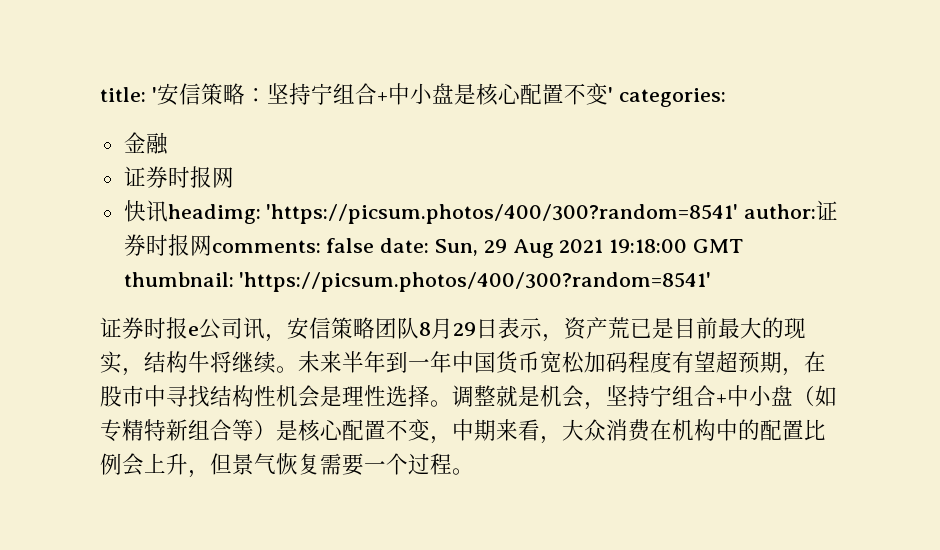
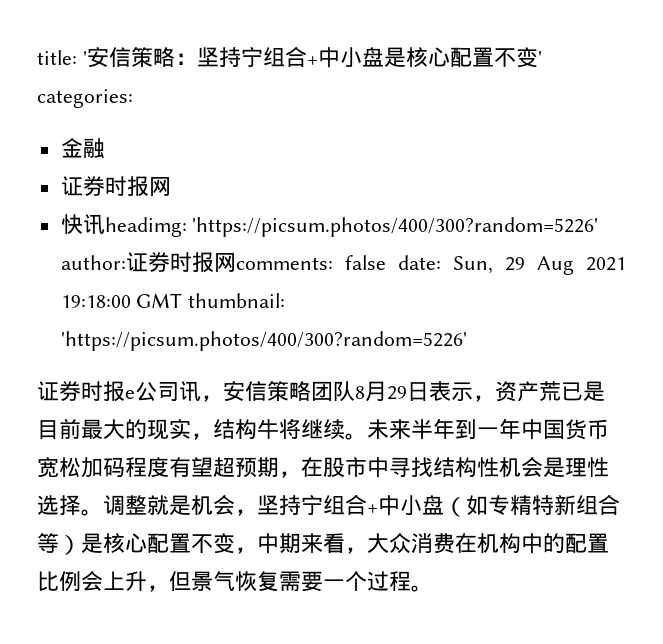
[266,204,739,224] 'https://picsum.photos/400/300?random=8541' -> [192,217,599,237] 'https://picsum.photos/400/300?random=5226'
[239,272,712,292] 'https://picsum.photos/400/300?random=8541' -> [60,331,467,351] 'https://picsum.photos/400/300?random=5226'

